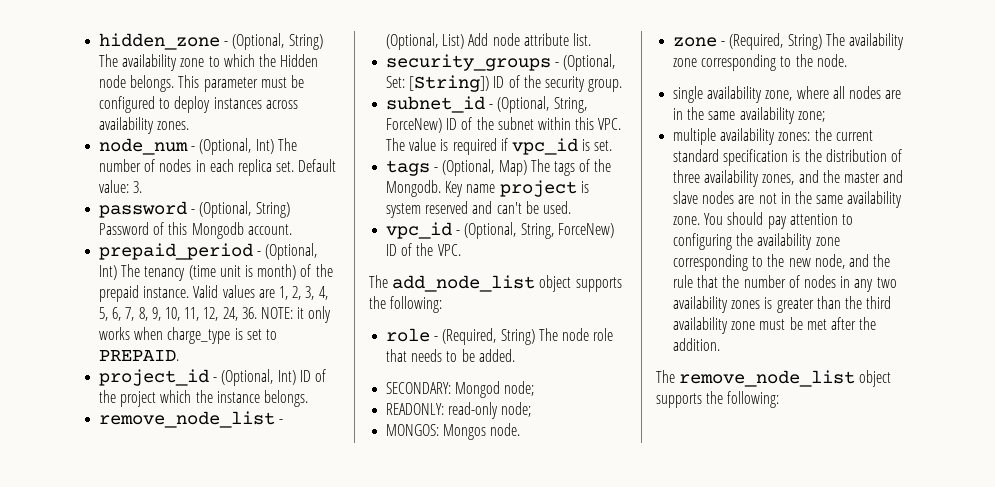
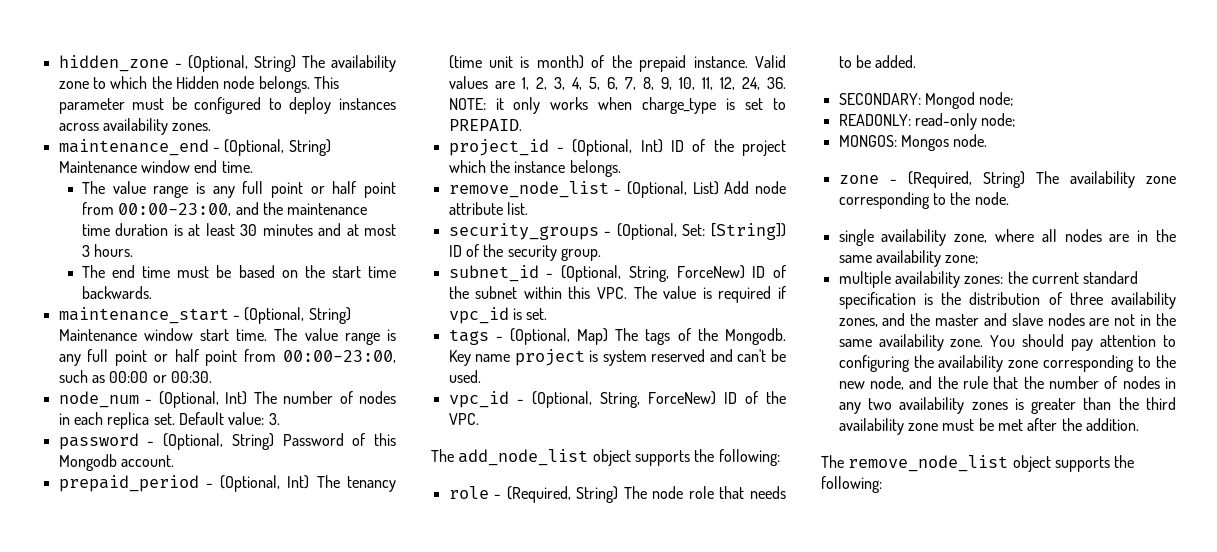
(190, 125) none -> [58,139,331,156] [58,160,253,173] [82,181,396,198] [82,202,368,216] [82,223,396,236] [82,244,134,257] [82,265,397,278] [82,286,153,299] [58,307,351,324] [58,328,396,345] [58,349,396,366] [58,370,212,383] // maintenance_end - (Optional, String) Maintenance window end time. // The value range is any full point or half point from 00:00-23:00, and the maintenance time duration is at least 30 minutes and at most 3 hours. // The end time must be based on the start time backwards. // maintenance_start - (Optional, String) Maintenance window start time. The value range is any full point or half point from 00:00-23:00, such as 00:00 or 00:30.

